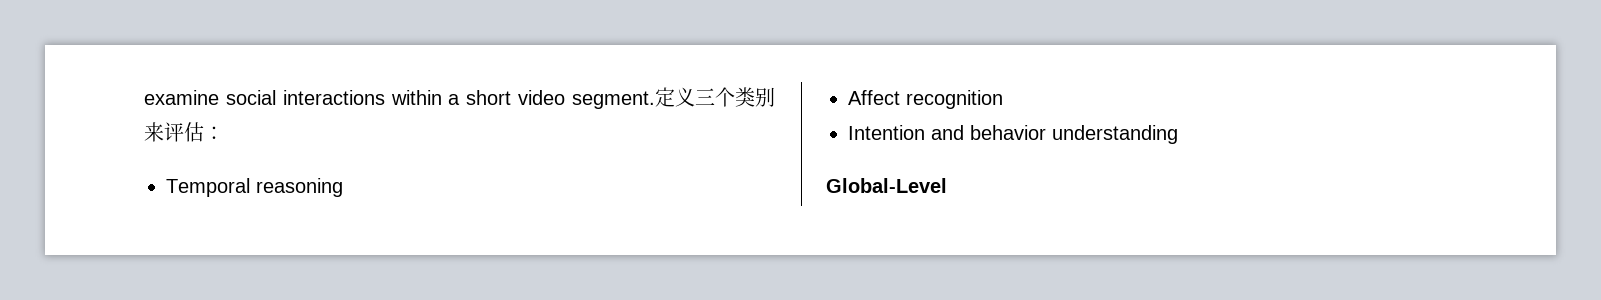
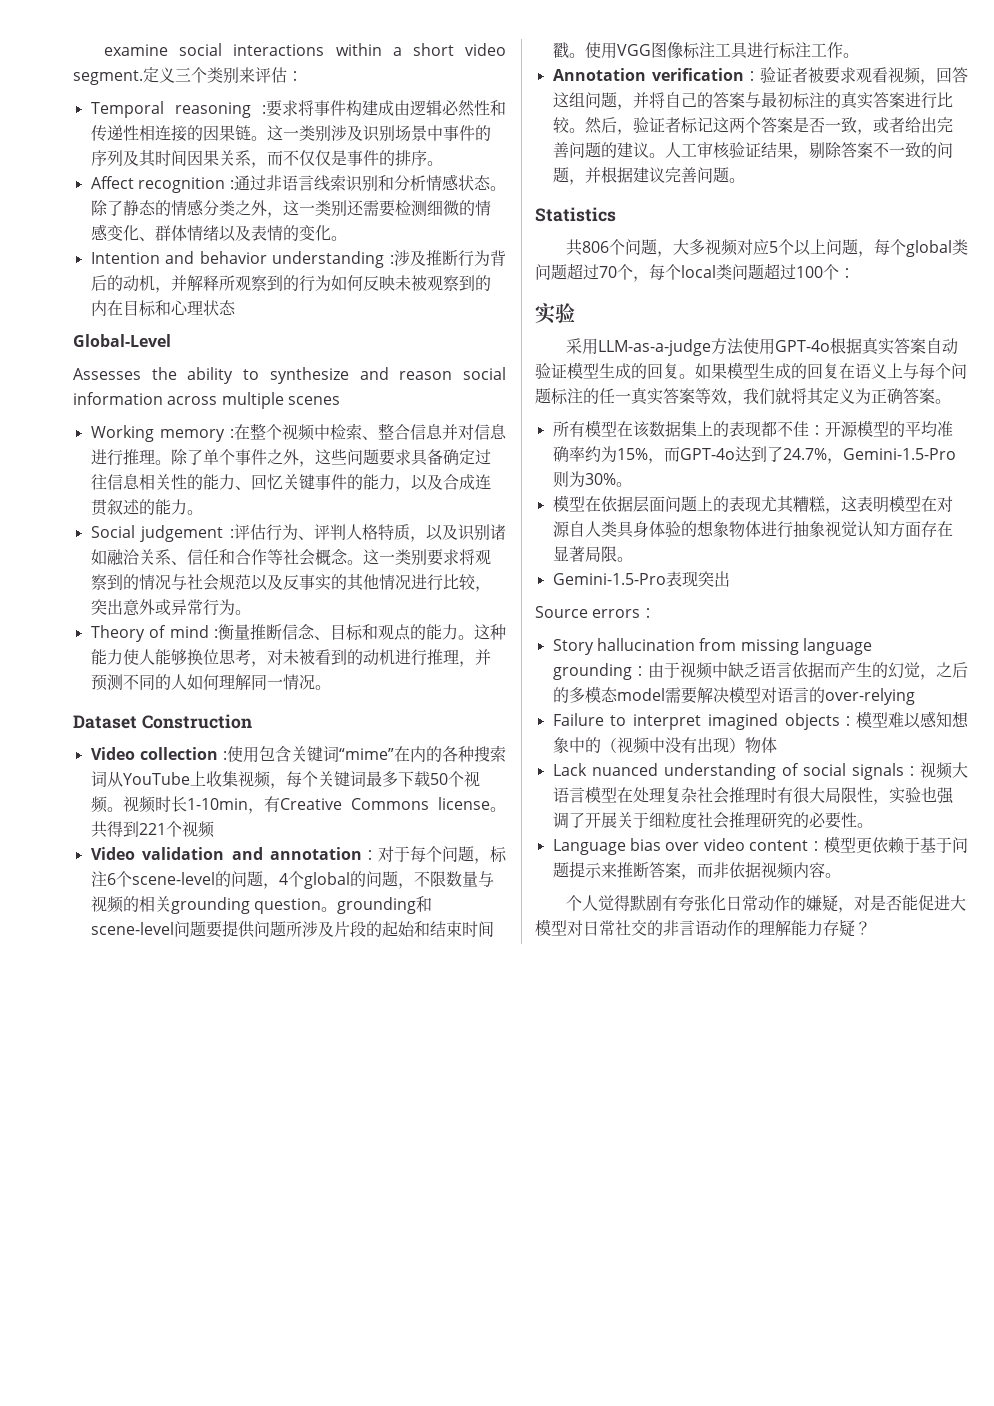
[848,90,1003,109] [848,125,1178,144] [826,178,947,193] // Affect recognition // Intention and behavior understanding // Global-Level -> [262,100,506,117] [90,125,491,142] [90,150,443,168] [90,174,506,193] [90,199,491,218] [90,224,347,242] [90,250,506,268] [90,275,491,293] [90,300,236,317] [73,334,171,347] [73,367,507,384] [73,392,340,409] [90,423,507,442] [90,449,491,467] [90,474,491,492] [90,499,203,516] [90,524,506,542] [90,549,491,566] [90,574,491,592] [90,599,251,616] [90,624,506,642] [90,649,491,667] [90,674,331,691] [73,714,252,729] [90,745,506,763] [90,771,480,789] [90,796,506,814] [90,821,215,838] [90,846,507,864] [90,871,494,889] [90,896,432,914] [90,920,494,938] [552,42,859,59] [552,67,968,85] [552,91,953,110] [552,117,953,135] [552,141,953,160] [552,166,745,185] [535,207,616,222] [565,239,968,257] [535,263,855,282] [535,303,575,324] [565,337,958,356] [535,362,967,380] [535,387,951,406] [552,420,953,438] [552,446,956,464] [552,471,632,488] [552,495,953,514] [552,520,953,538] [552,546,633,562] [552,571,730,587] [535,606,657,618] [552,638,872,655] [552,662,968,680] [552,686,915,705] [552,711,969,730] [552,737,777,754] [552,762,968,780] [552,786,954,805] [552,812,873,829] [552,836,968,855] [552,861,841,880] [565,894,966,913] [535,919,871,937] :要求将事件构建成由逻辑必然性和传递性相连接的因果链。这一类别涉及识别场景中事件的序列及其时间因果关系，而不仅仅是事件的排序。 // Affect recognition :通过非语言线索识别和分析情感状态。除了静态的情感分类之外，这一类别还需要检测细微的情感变化、群体情绪以及表情的变化。 // Intention and behavior understanding :涉及推断行为背后的动机，并解释所观察到的行为如何反映未被观察到的内在目标和心理状态 // Global-Level // Assesses the ability to synthesize and reason social information across multiple scenes // Working memory :在整个视频中检索、整合信息并对信息进行推理。除了单个事件之外，这些问题要求具备确定过往信息相关性的能力、回忆关键事件的能力，以及合成连贯叙述的能力。 // Social judgement :评估行为、评判人格特质，以及识别诸如融洽关系、信任和合作等社会概念。这一类别要求将观察到的情况与社会规范以及反事实的其他情况进行比较，突出意外或异常行为。 // Theory of mind :衡量推断信念、目标和观点的能力。这种能力使人能够换位思考，对未被看到的动机进行推理，并预测不同的人如何理解同一情况。 // Dataset Construction // Video collection :使用包含关键词“mime”在内的各种搜索词从YouTube上收集视频，每个关键词最多下载50个视频。视频时长1-10min，有Creative Commons license。共得到221个视频 // Video validation and annotation：对于每个问题，标注6个scene-level的问题，4个global的问题，不限数量与视频的相关grounding question。grounding和scene-level问题要提供问题所涉及片段的起始和结束时间戳。使用VGG图像标注工具进行标注工作。 // Annotation verification：验证者被要求观看视频，回答这组问题，并将自己的答案与最初标注的真实答案进行比较。然后，验证者标记这两个答案是否一致，或者给出完善问题的建议。人工审核验证结果，剔除答案不一致的问题，并根据建议完善问题。 // Statistics // 共806个问题，大多视频对应5个以上问题，每个global类问题超过70个，每个local类问题超过100个： // 实验 // 采用LLM-as-a-judge方法使用GPT-4o根据真实答案自动验证模型生成的回复。如果模型生成的回复在语义上与每个问题标注的任一真实答案等效，我们就将其定义为正确答案。 // 所有模型在该数据集上的表现都不佳：开源模型的平均准确率约为15%，而GPT-4o达到了24.7%，Gemini-1.5-Pro则为30%。 // 模型在依据层面问题上的表现尤其糟糕，这表明模型在对源自人类具身体验的想象物体进行抽象视觉认知方面存在显著局限。 // Gemini-1.5-Pro表现突出 // Source errors： // Story hallucination from missing language grounding：由于视频中缺乏语言依据而产生的幻觉，之后的多模态model需要解决模型对语言的over-relying // Failure to interpret imagined objects：模型难以感知想象中的（视频中没有出现）物体 // Lack nuanced understanding of social signals：视频大语言模型在处理复杂社会推理时有很大局限性，实验也强调了开展关于细粒度社会推理研究的必要性。 // Language bias over video content：模型更依赖于基于问题提示来推断答案，而非依据视频内容。 // 个人觉得默剧有夸张化日常动作的嫌疑，对是否能促进大模型对日常社交的非言语动作的理解能力存疑？

